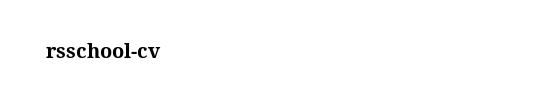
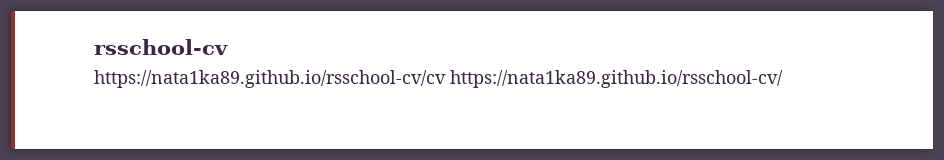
(161, 50) none -> [94,70,783,88] // https://nata1ka89.github.io/rsschool-cv/cv https://nata1ka89.github.io/rsschool-cv/

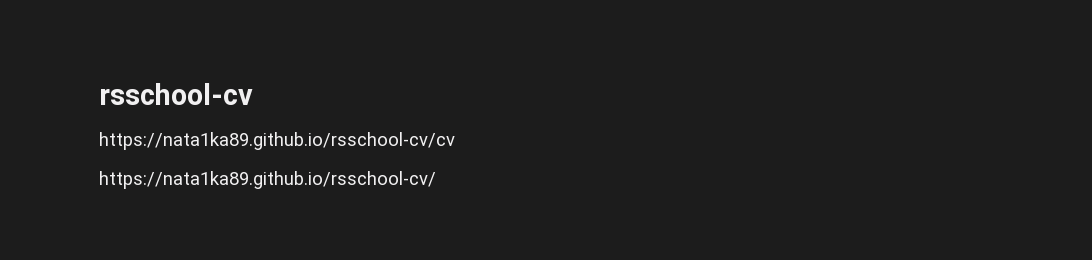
(446, 79) none -> (455, 141) //

